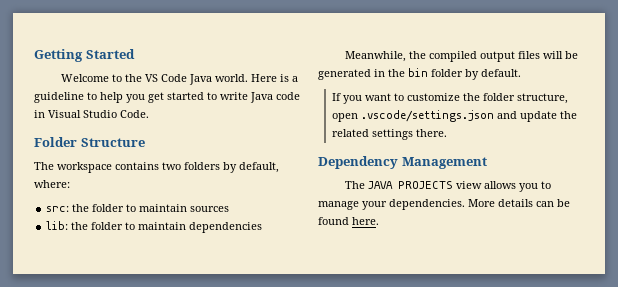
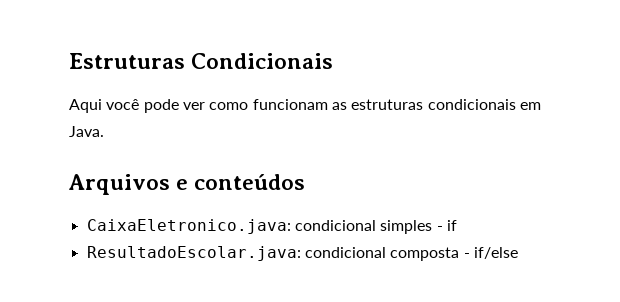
[34,49,135,62] [61,74,299,85] [34,92,300,103] [34,110,149,118] [34,137,145,147] [34,162,279,173] [34,180,70,188] [46,204,230,212] [46,221,263,233] [345,51,579,62] [318,68,521,80] [331,93,568,104] [331,110,577,122] [331,129,447,140] [318,156,487,169] [345,181,552,192] [318,199,570,210] [318,217,379,225] Getting Started // Welcome to the VS Code Java world. Here is a guideline to help you get started to write Java code in Visual Studio Code. // Folder Structure // The workspace contains two folders by default, where: // src: the folder to maintain sources // lib: the folder to maintain dependencies // Meanwhile, the compiled output files will be generated in the bin folder by default. // If you want to customize the folder structure, open .vscode/settings.json and update the related settings there. // Dependency Management // The JAVA PROJECTS view allows you to manage your dependencies. More details can be found here. -> [69,53,334,69] [69,99,541,113] [69,126,104,137] [68,174,306,195] [86,219,457,234] [86,246,518,261] Estruturas Condicionais // Aqui você pode ver como funcionam as estruturas condicionais em Java. // Arquivos e conteúdos // CaixaEletronico.java: condicional simples - if // ResultadoEscolar.java: condicional composta - if/else

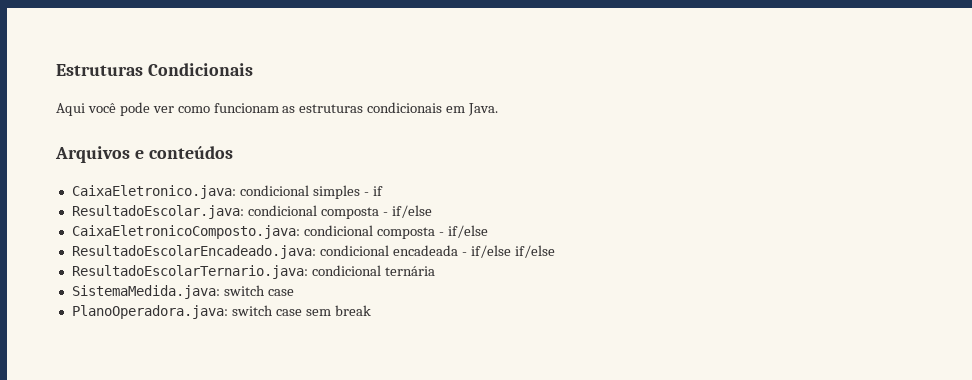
(518, 253) none -> [71,225,488,239] [71,245,555,259] [71,265,435,279] [71,285,294,299] [71,305,371,319] // CaixaEletronicoComposto.java: condicional composta - if/else // ResultadoEscolarEncadeado.java: condicional encadeada - if/else if/else // ResultadoEscolarTernario.java: condicional ternária // SistemaMedida.java: switch case // PlanoOperadora.java: switch case sem break

